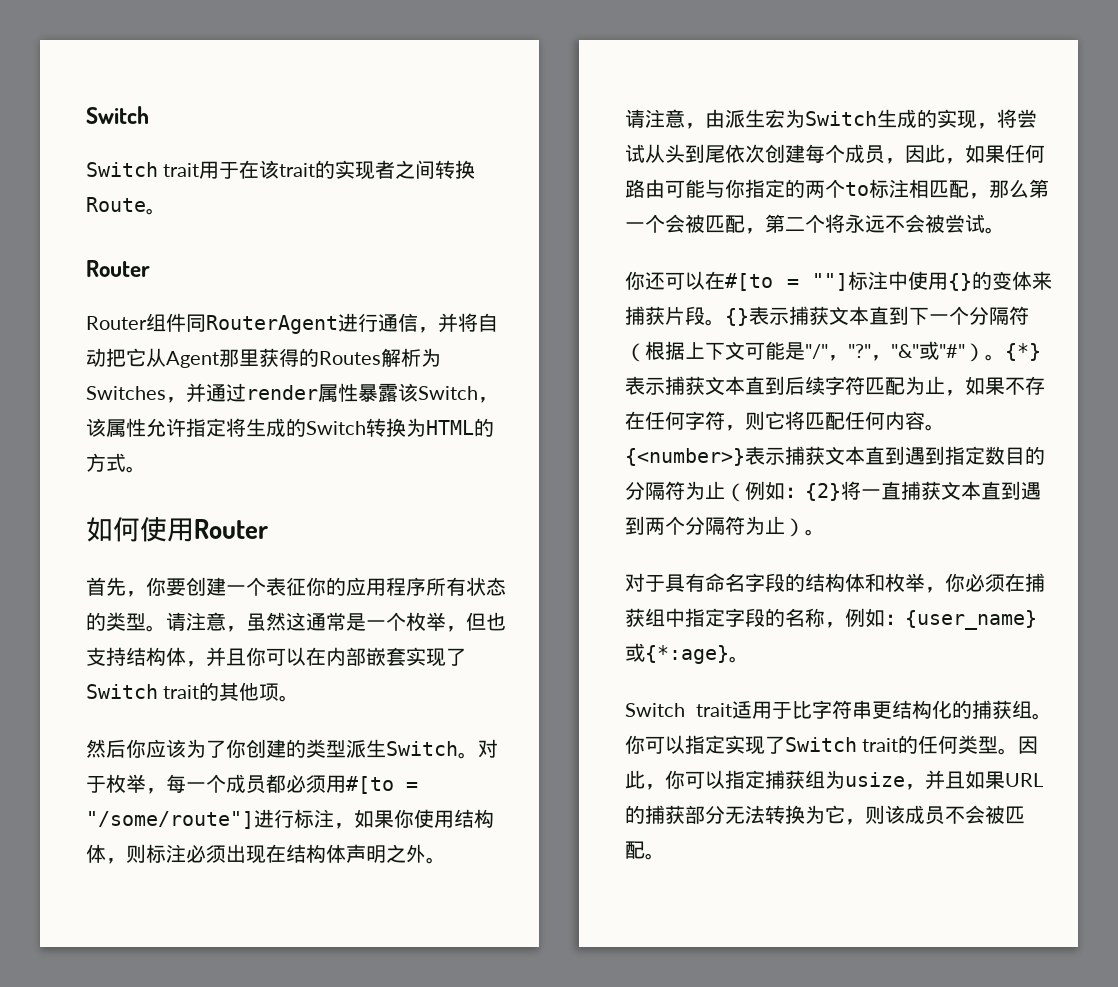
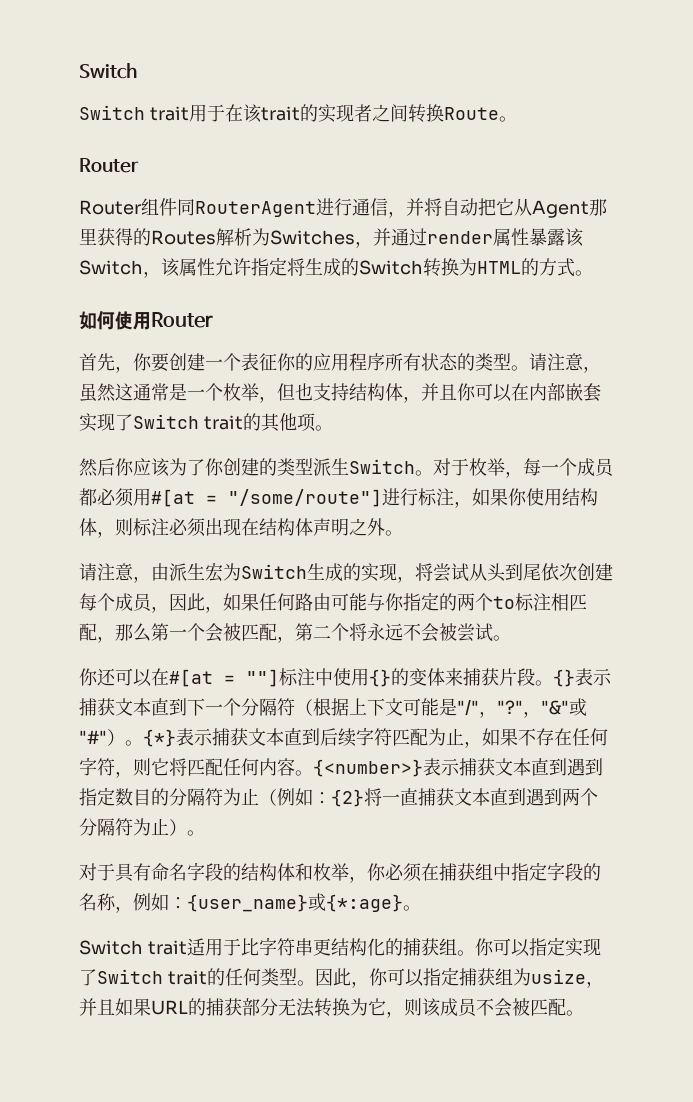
[346,776,394,794] #[to -> [151,489,195,507] #[at
[725,273,773,291] #[to -> [169,669,213,687] #[at

